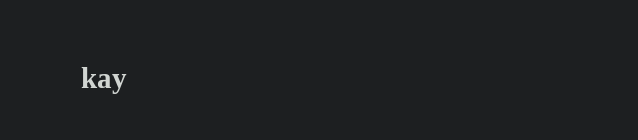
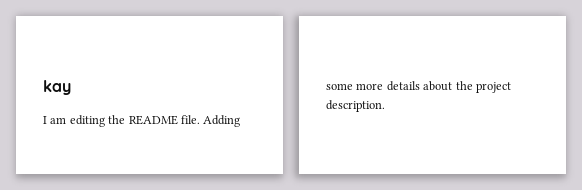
(127, 80) none -> [43,115,241,127] [326,81,511,93] [326,100,385,112] // I am editing the README file. Adding some more details about the project description.

